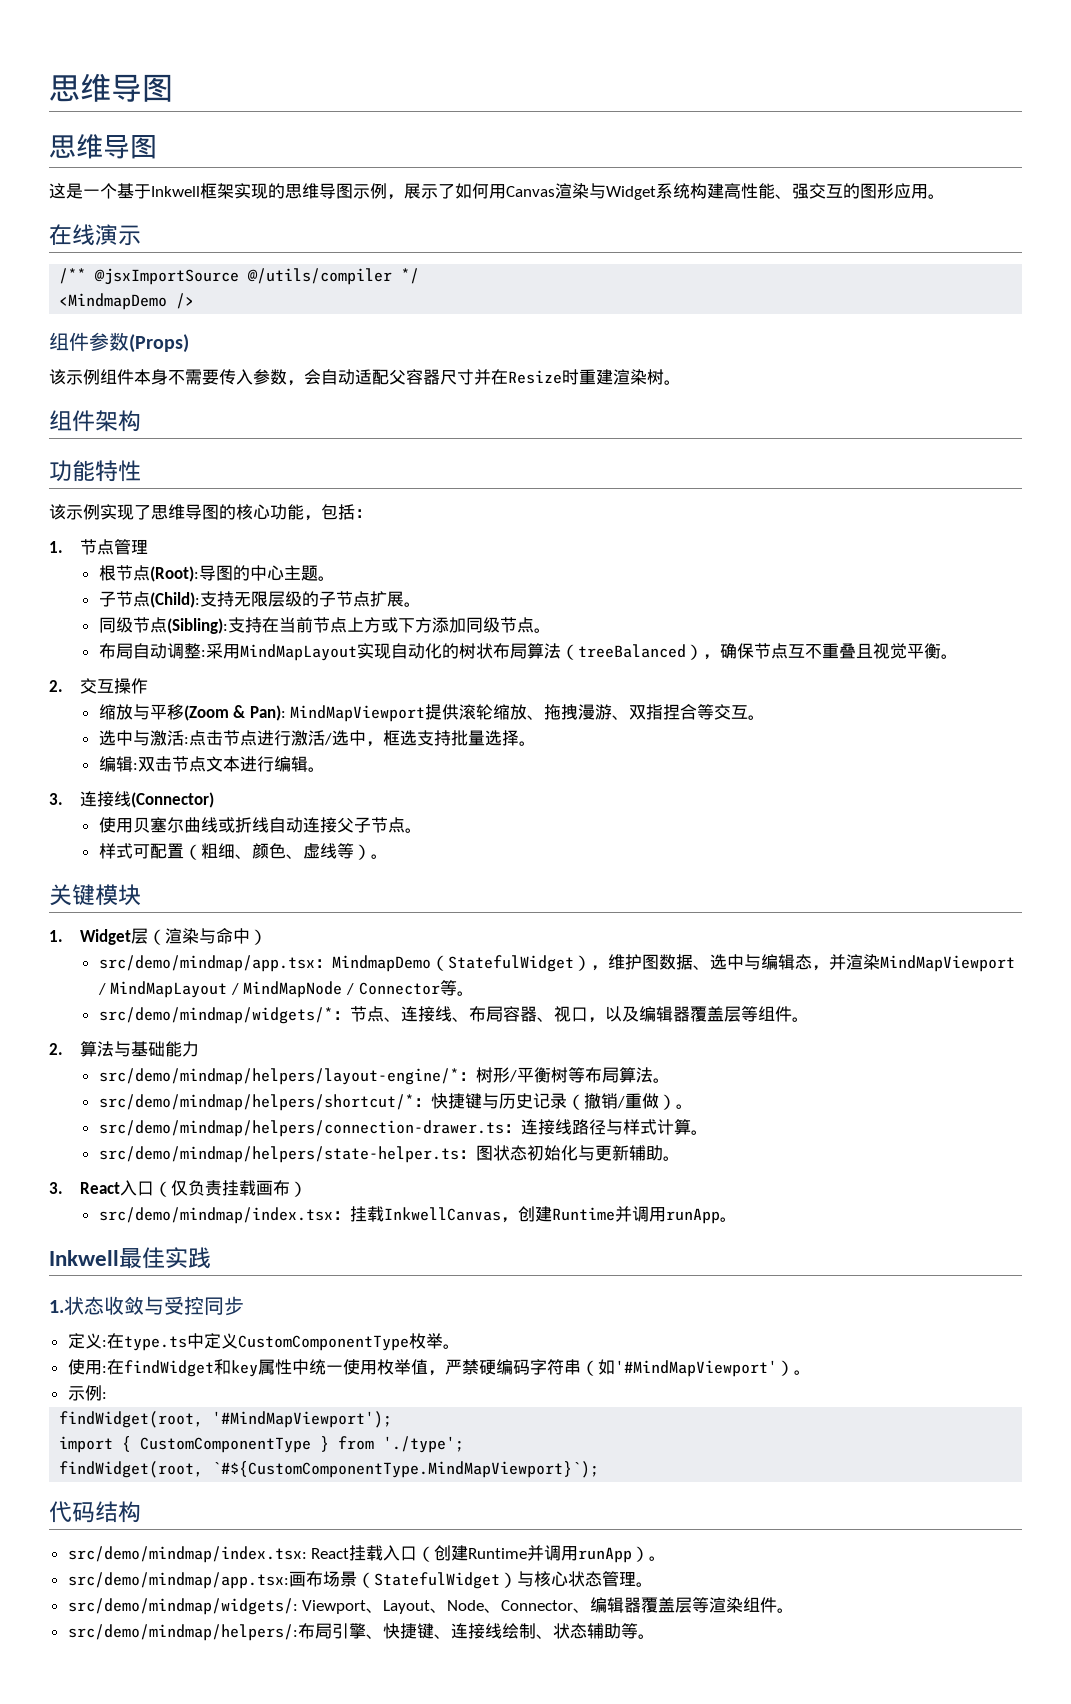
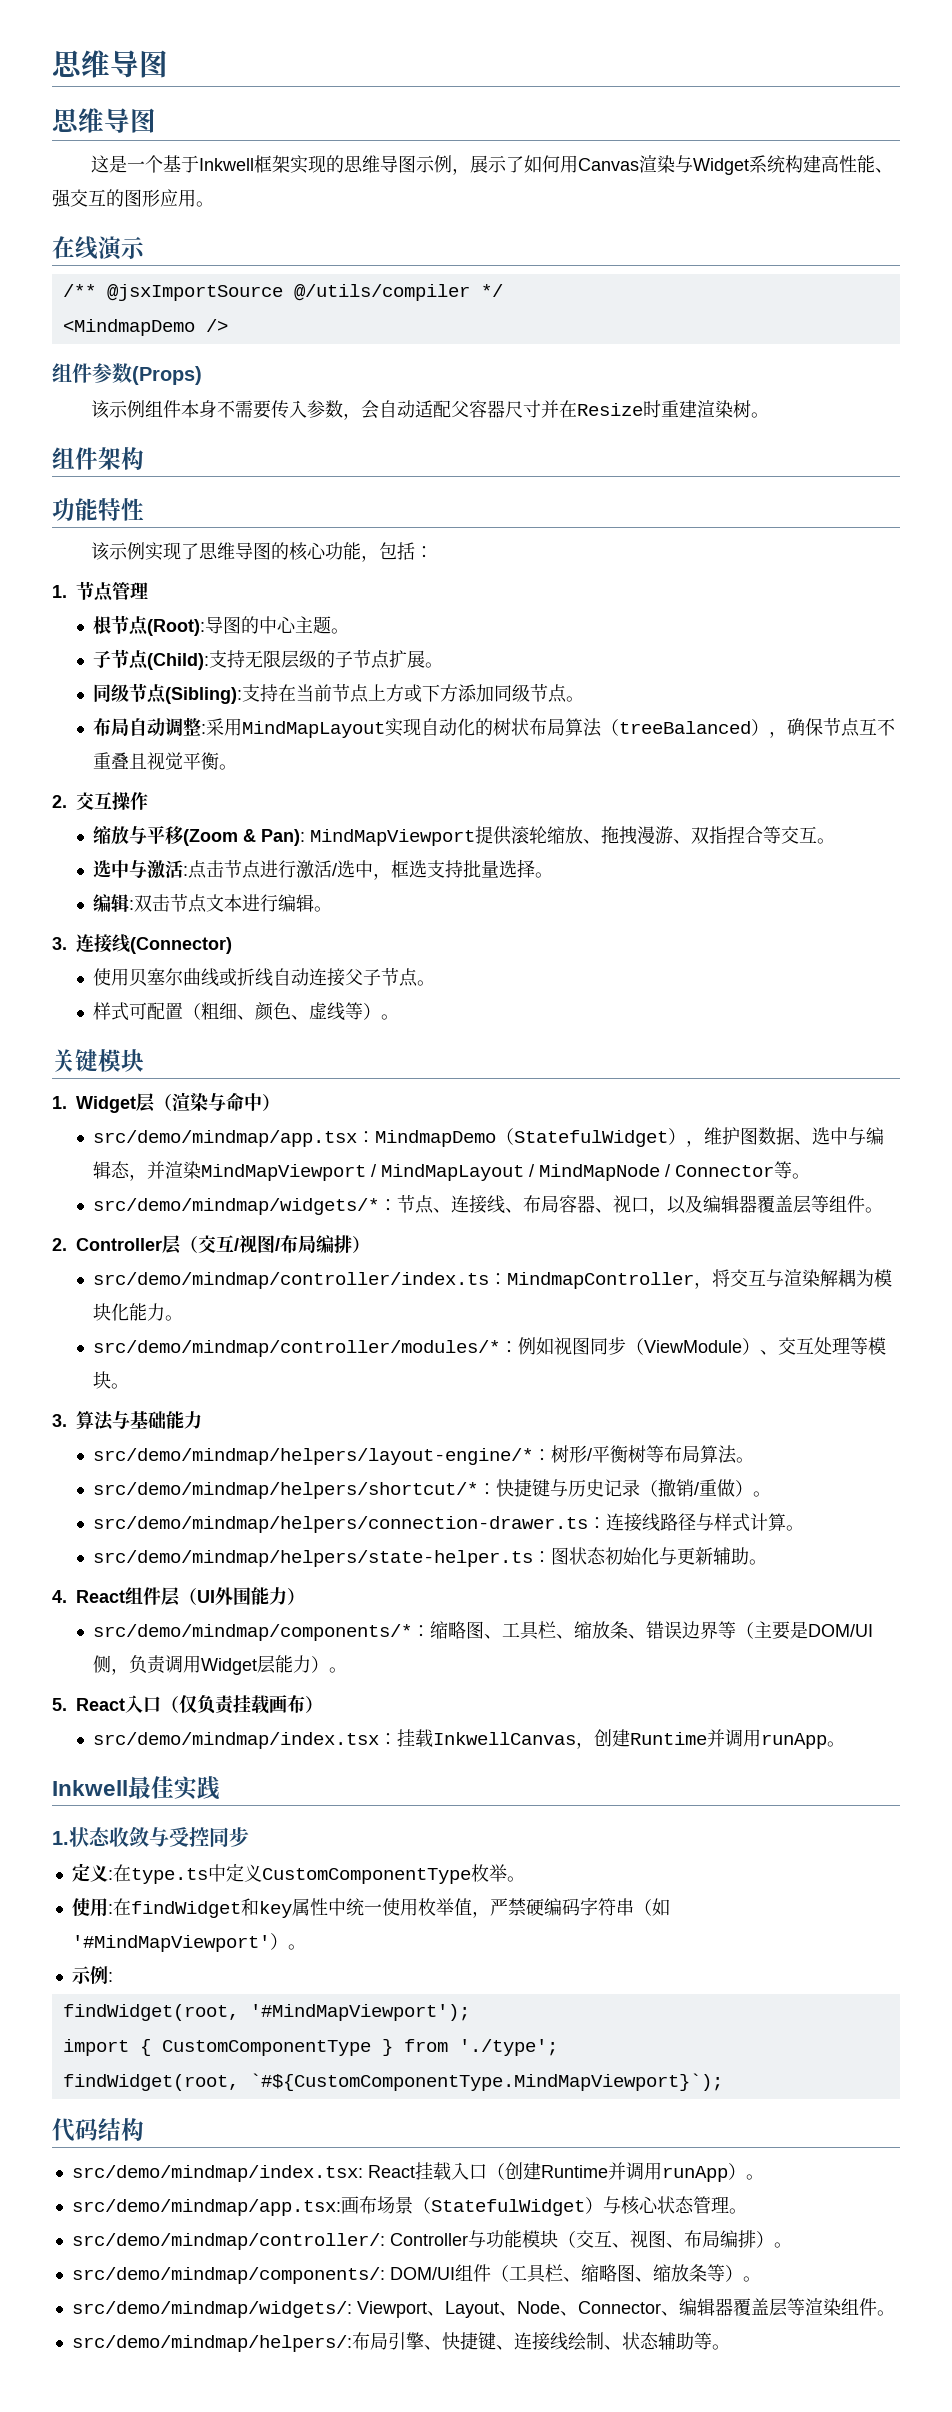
(63, 1049) none -> [76,1235,370,1254] [92,1268,892,1289] [92,1303,183,1321] [92,1337,886,1357] [92,1371,129,1389] [52,1414,67,1427] Controller层（交互/视图/布局编排） // src/demo/mindmap/controller/index.ts：MindmapController，将交互与渲染解耦为模块化能力。 // src/demo/mindmap/controller/modules/*：例如视图同步（ViewModule）、交互处理等模块。 // 3.
[49,1182,63,1194] 3. -> [52,1587,305,1606] [92,1621,873,1641] [92,1655,347,1675] [52,1698,67,1711] 4. React组件层（UI外围能力） // src/demo/mindmap/components/*：缩略图、工具栏、缩放条、错误边界等（主要是DOM/UI侧，负责调用Widget层能力）。 // 5.
(653, 1584) none -> [71,2230,792,2250] [71,2264,761,2284] // src/demo/mindmap/controller/: Controller与功能模块（交互、视图、布局编排）。 // src/demo/mindmap/components/: DOM/UI组件（工具栏、缩略图、缩放条等）。

